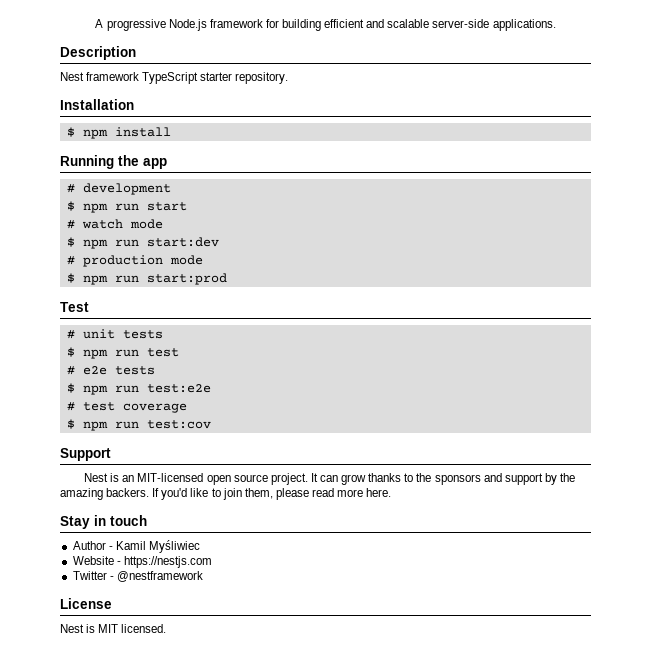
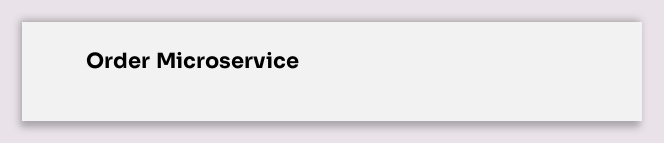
[95,19,556,31] [60,46,136,60] [60,72,289,84] [60,99,134,110] [66,127,171,139] [60,155,167,169] [66,183,171,195] [66,201,187,213] [66,219,163,229] [66,237,219,249] [66,255,203,267] [66,273,227,285] [60,302,89,312] [66,329,163,339] [66,347,179,359] [66,366,155,375] [66,383,211,395] [66,402,187,413] [66,419,211,431] [60,448,111,461] [84,473,575,485] [60,488,392,500] [60,515,147,529] [72,540,200,553] [72,556,212,568] [72,571,203,582] [60,598,112,609] [60,624,167,633] A progressive Node.js framework for building efficient and scalable server-side applications. // Description // Nest framework TypeScript starter repository. // Installation // $ npm install // Running the app // # development // $ npm run start // # watch mode // $ npm run start:dev // # production mode // $ npm run start:prod // Test // # unit tests // $ npm run test // # e2e tests // $ npm run test:e2e // # test coverage // $ npm run test:cov // Support // Nest is an MIT-licensed open source project. It can grow thanks to the sponsors and support by the amazing backers. If you'd like to join them, please read more here. // Stay in touch // Author - Kamil Myśliwiec // Website - https://nestjs.com // Twitter - @nestframework // License // Nest is MIT licensed. -> [86,51,299,69] Order Microservice

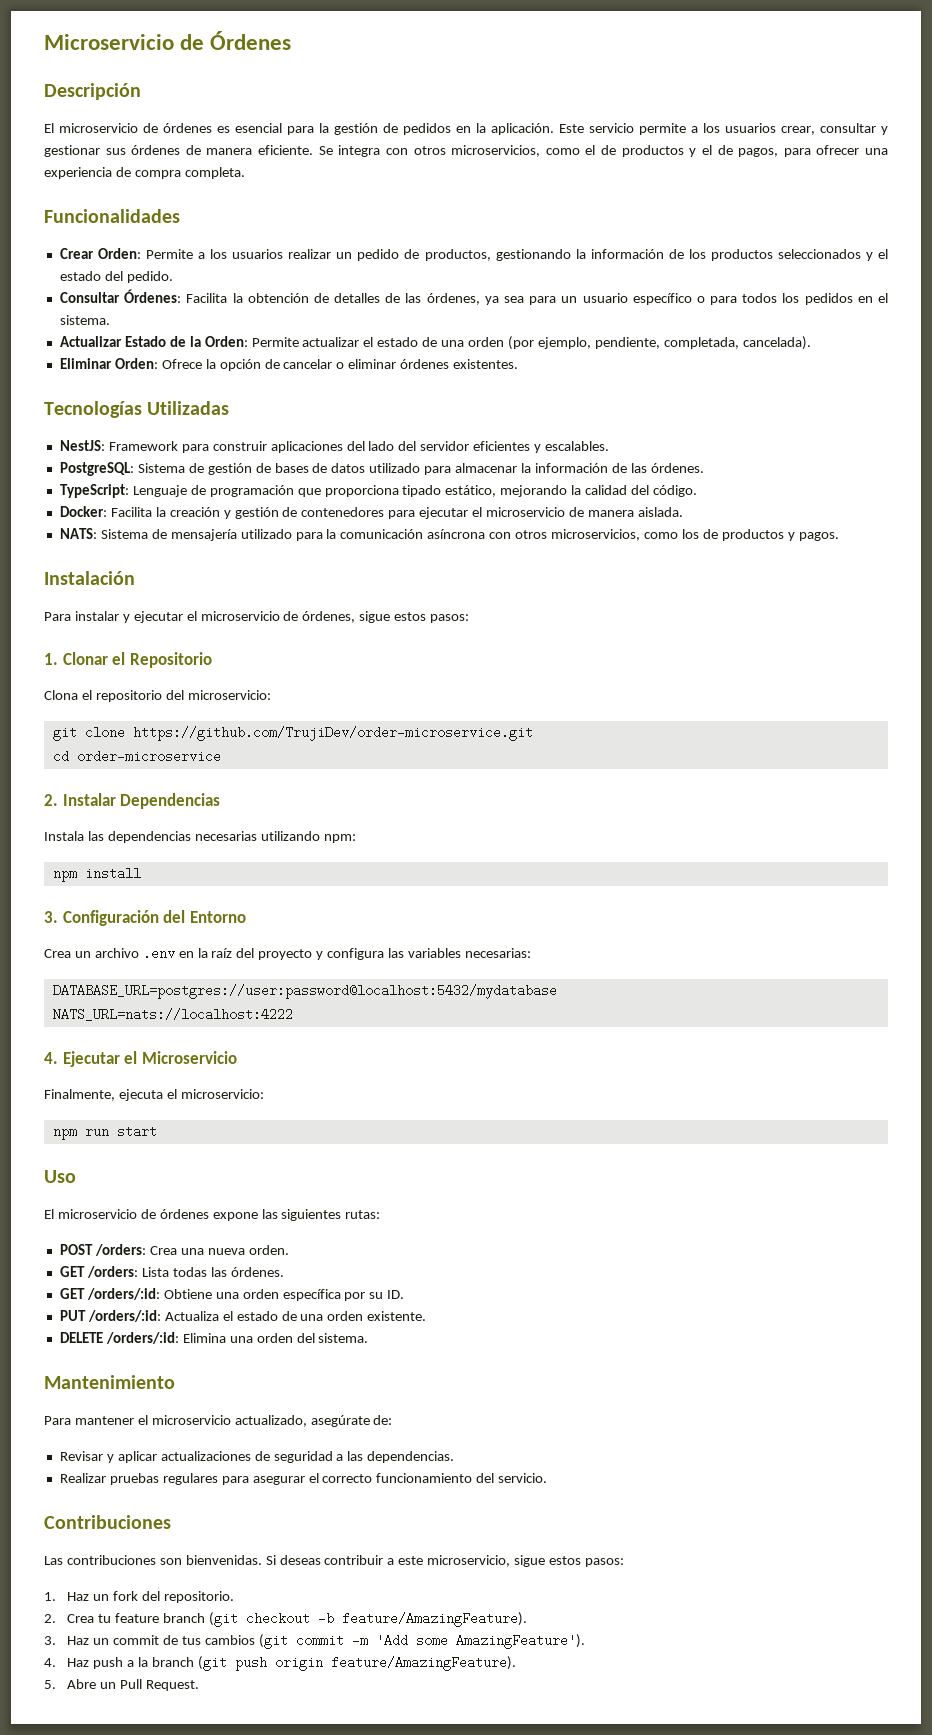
[86,51,299,69] Order Microservice -> [44,31,292,50] [44,83,141,100] [44,123,888,135] [44,145,888,157] [44,167,245,179] [44,209,180,223] [59,248,888,261] [59,271,173,283] [59,289,888,305] [59,315,110,325] [59,336,811,350] [59,358,519,371] [44,401,230,418] [59,440,610,453] [59,462,704,476] [59,484,697,498] [59,506,683,519] [59,528,839,541] [44,571,135,585] [44,611,470,623] [44,652,212,668] [44,690,271,702] [52,726,533,741] [52,750,221,763] [44,793,221,809] [44,831,356,843] [52,867,141,882] [44,910,246,926] [44,947,531,960] [52,984,557,999] [52,1008,293,1021] [44,1051,237,1067] [44,1089,264,1101] [52,1125,157,1140] [44,1170,76,1183] [44,1209,381,1221] [59,1244,289,1256] [59,1266,284,1278] [59,1288,405,1301] [59,1310,427,1322] [59,1332,369,1344] [44,1375,175,1389] [44,1415,393,1427] [59,1451,455,1463] [59,1473,548,1485] [44,1515,171,1529] [44,1555,624,1567] [44,1591,234,1603] [44,1612,527,1627] [44,1634,585,1649] [44,1656,516,1671] [44,1679,199,1691] Microservicio de Órdenes // Descripción // El microservicio de órdenes es esencial para la gestión de pedidos en la aplicación. Este servicio permite a los usuarios crear, consultar y gestionar sus órdenes de manera eficiente. Se integra con otros microservicios, como el de productos y el de pagos, para ofrecer una experiencia de compra completa. // Funcionalidades // Crear Orden: Permite a los usuarios realizar un pedido de productos, gestionando la información de los productos seleccionados y el estado del pedido. // Consultar Órdenes: Facilita la obtención de detalles de las órdenes, ya sea para un usuario específico o para todos los pedidos en el sistema. // Actualizar Estado de la Orden: Permite actualizar el estado de una orden (por ejemplo, pendiente, completada, cancelada). // Eliminar Orden: Ofrece la opción de cancelar o eliminar órdenes existentes. // Tecnologías Utilizadas // NestJS: Framework para construir aplicaciones del lado del servidor eficientes y escalables. // PostgreSQL: Sistema de gestión de bases de datos utilizado para almacenar la información de las órdenes. // TypeScript: Lenguaje de programación que proporciona tipado estático, mejorando la calidad del código. // Docker: Facilita la creación y gestión de contenedores para ejecutar el microservicio de manera aislada. // NATS: Sistema de mensajería utilizado para la comunicación asíncrona con otros microservicios, como los de productos y pagos. // Instalación // Para instalar y ejecutar el microservicio de órdenes, sigue estos pasos: // 1. Clonar el Repositorio // Clona el repositorio del microservicio: // git clone https://github.com/TrujiDev/order-microservice.git // cd order-microservice // 2. Instalar Dependencias // Instala las dependencias necesarias utilizando npm: // npm install // 3. Configuración del Entorno // Crea un archivo .env en la raíz del proyecto y configura las variables necesarias: // DATABASE_URL=postgres://user:password@localhost:5432/mydatabase // NATS_URL=nats://localhost:4222 // 4. Ejecutar el Microservicio // Finalmente, ejecuta el microservicio: // npm run start // Uso // El microservicio de órdenes expone las siguientes rutas: // POST /orders: Crea una nueva orden. // GET /orders: Lista todas las órdenes. // GET /orders/:id: Obtiene una orden específica por su ID. // PUT /orders/:id: Actualiza el estado de una orden existente. // DELETE /orders/:id: Elimina una orden del sistema. // Mantenimiento // Para mantener el microservicio actualizado, asegúrate de: // Revisar y aplicar actualizaciones de seguridad a las dependencias. // Realizar pruebas regulares para asegurar el correcto funcionamiento del servicio. // Contribuciones // Las contribuciones son bienvenidas. Si deseas contribuir a este microservicio, sigue estos pasos: // 1. Haz un fork del repositorio. // 2. Crea tu feature branch (git checkout -b feature/AmazingFeature). // 3. Haz un commit de tus cambios (git commit -m 'Add some AmazingFeature'). // 4. Haz push a la branch (git push origin feature/AmazingFeature). // 5. Abre un Pull Request.

